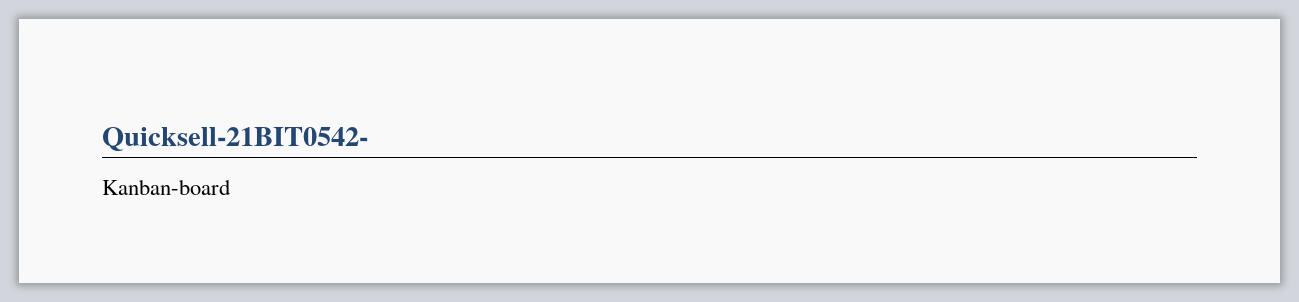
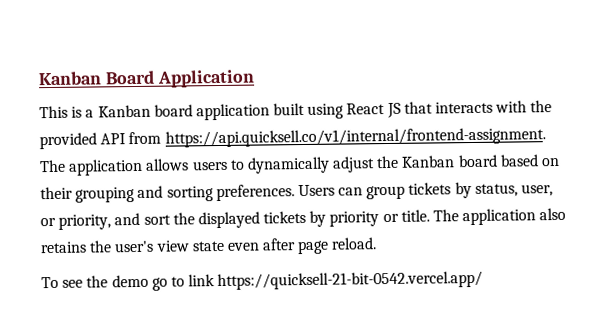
[102,127,368,151] [102,179,231,195] Quicksell-21BIT0542- // Kanban-board -> [38,69,255,88] [39,100,553,121] [39,127,546,150] [39,154,561,176] [40,182,554,203] [40,207,567,230] [40,237,378,255] [41,270,484,291] Kanban Board Application // This is a Kanban board application built using React JS that interacts with the provided API from https://api.quicksell.co/v1/internal/frontend-assignment. The application allows users to dynamically adjust the Kanban board based on their grouping and sorting preferences. Users can group tickets by status, user, or priority, and sort the displayed tickets by priority or title. The application also retains the user's view state even after page reload. // To see the demo go to link https://quicksell-21-bit-0542.vercel.app/

